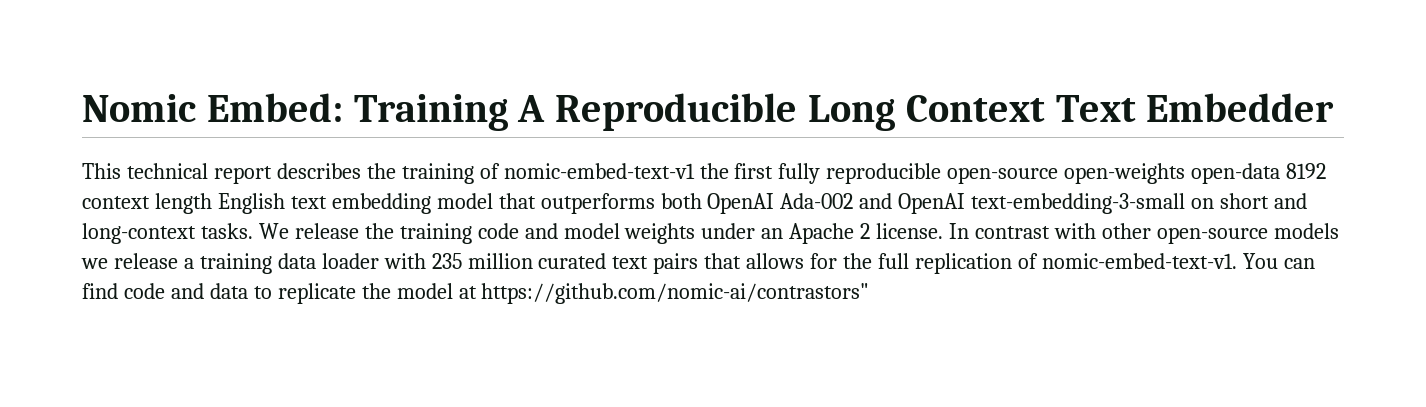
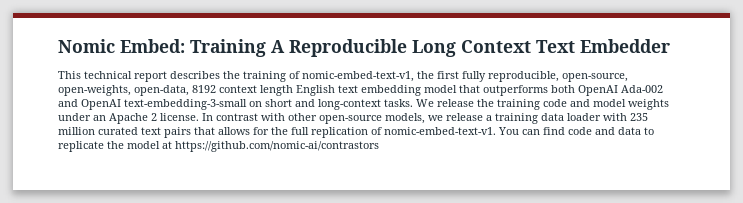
[503,163,695,179] nomic-embed-text-v1 -> [302,71,414,82] nomic-embed-text-v1,
[826,163,1281,184] reproducible open-source open-weights open-data -> [488,71,628,82] [58,85,189,96] reproducible, open-source, open-weights, open-data,
[1273,223,1339,239] models -> [385,113,425,124] models,
[481,283,870,304] https://github.com/nomic-ai/contrastors" -> [175,141,379,152] https://github.com/nomic-ai/contrastors

